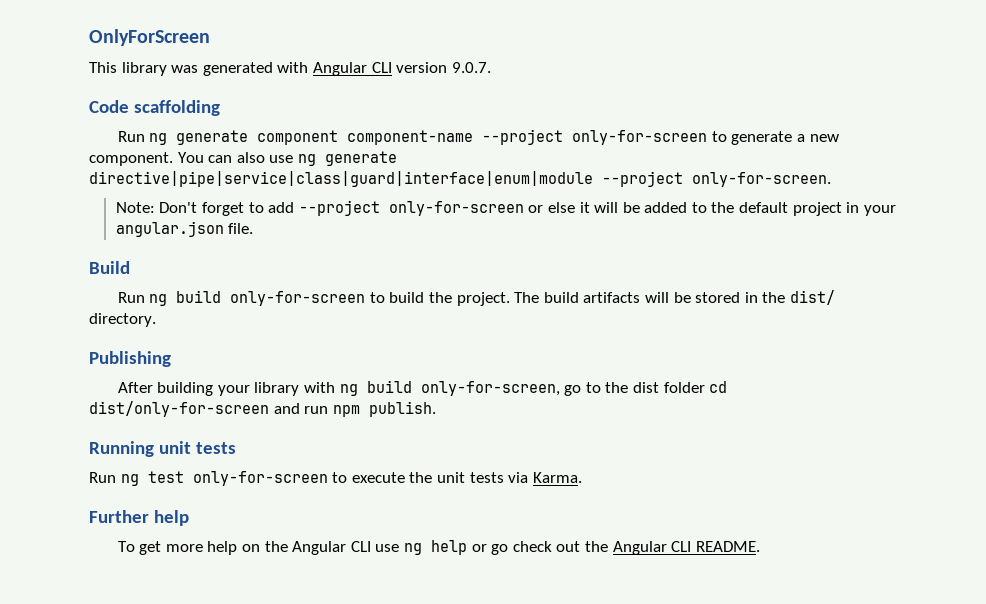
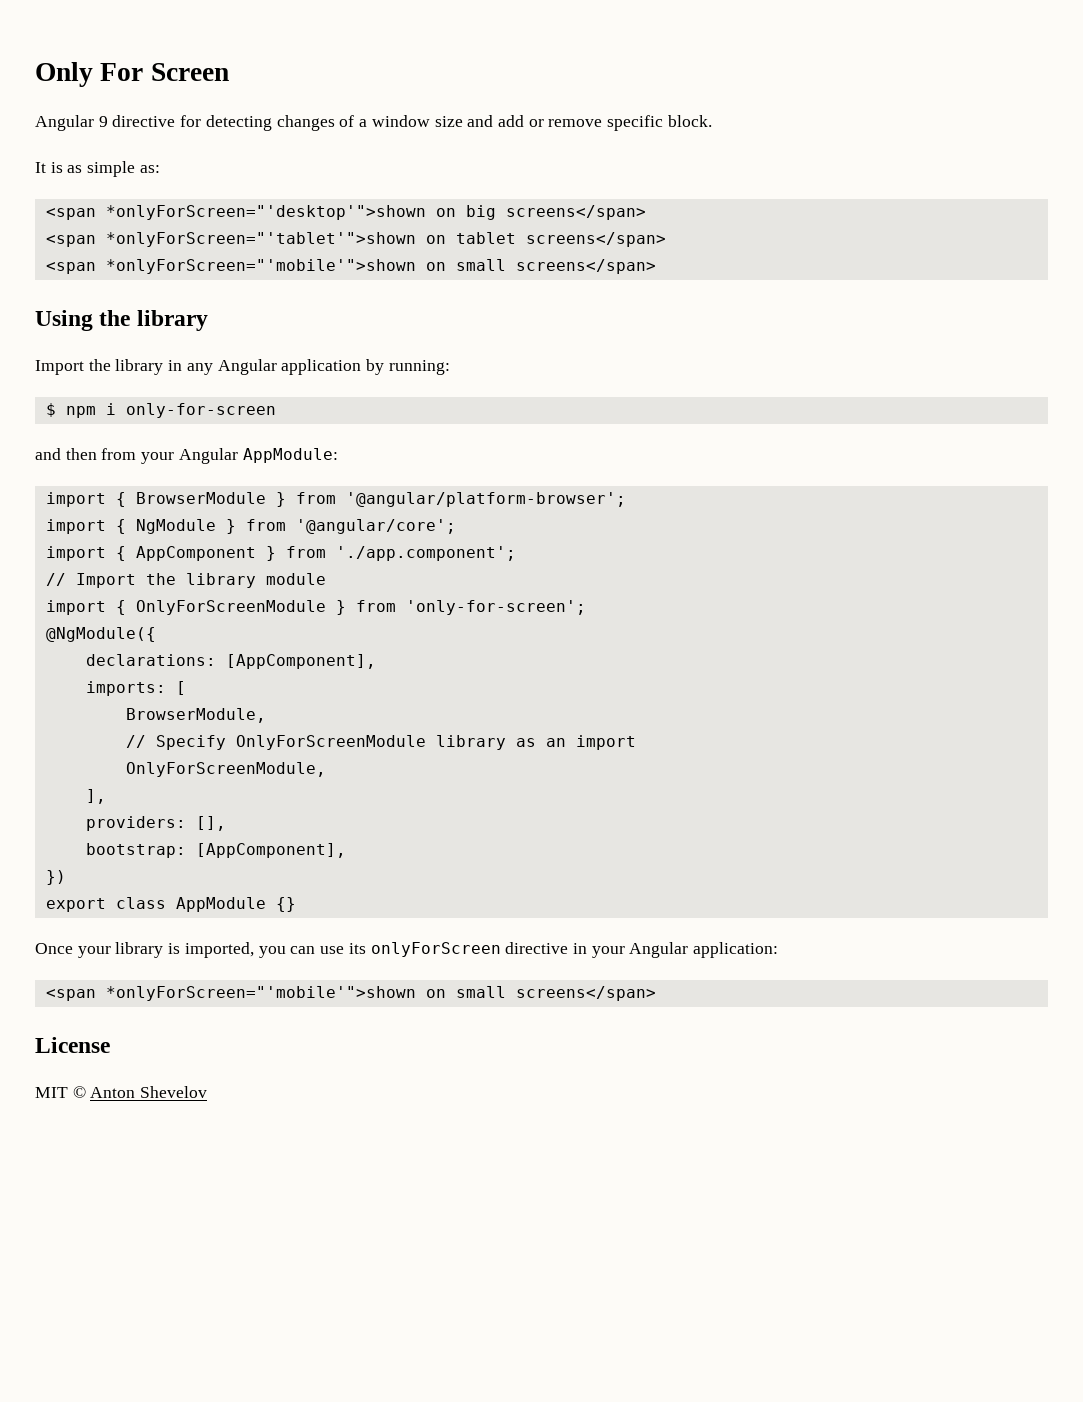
[89,29,210,46] [89,62,491,76] [89,100,220,116] [117,129,839,145] [89,151,397,166] [89,171,831,187] [115,200,896,216] [115,221,254,237] [89,261,130,274] [117,290,835,306] [89,313,156,327] [89,351,171,367] [117,380,728,396] [89,401,436,417] [89,441,236,457] [89,471,582,486] [89,510,189,526] [117,540,760,555] OnlyForScreen // This library was generated with Angular CLI version 9.0.7. // Code scaffolding // Run ng generate component component-name --project only-for-screen to generate a new component. You can also use ng generate directive|pipe|service|class|guard|interface|enum|module --project only-for-screen. // Note: Don't forget to add --project only-for-screen or else it will be added to the default project in your angular.json file. // Build // Run ng build only-for-screen to build the project. The build artifacts will be stored in the dist/ directory. // Publishing // After building your library with ng build only-for-screen, go to the dist folder cd dist/only-for-screen and run npm publish. // Running unit tests // Run ng test only-for-screen to execute the unit tests via Karma. // Further help // To get more help on the Angular CLI use ng help or go check out the Angular CLI README. -> [35,62,229,87] [35,115,712,131] [35,161,160,177] [45,205,646,220] [45,232,666,247] [45,259,656,274] [35,310,208,331] [35,359,450,375] [45,403,276,418] [35,448,338,464] [45,492,626,507] [45,519,456,534] [45,546,516,561] [45,573,326,588] [45,600,586,615] [45,627,156,642] [85,654,376,669] [85,681,186,696] [125,708,266,723] [125,735,636,750] [125,762,326,777] [85,789,106,804] [85,816,226,831] [85,843,346,858] [45,870,66,885] [45,897,296,912] [35,942,779,958] [45,986,656,1001] [35,1037,110,1053] [35,1086,208,1098] Only For Screen // Angular 9 directive for detecting changes of a window size and add or remove specific block. // It is as simple as: // <span *onlyForScreen="'desktop'">shown on big screens</span> // <span *onlyForScreen="'tablet'">shown on tablet screens</span> // <span *onlyForScreen="'mobile'">shown on small screens</span> // Using the library // Import the library in any Angular application by running: // $ npm i only-for-screen // and then from your Angular AppModule: // import { BrowserModule } from '@angular/platform-browser'; // import { NgModule } from '@angular/core'; // import { AppComponent } from './app.component'; // // Import the library module // import { OnlyForScreenModule } from 'only-for-screen'; // @NgModule({ // declarations: [AppComponent], // imports: [ // BrowserModule, // // Specify OnlyForScreenModule library as an import // OnlyForScreenModule, // ], // providers: [], // bootstrap: [AppComponent], // }) // export class AppModule {} // Once your library is imported, you can use its onlyForScreen directive in your Angular application: // <span *onlyForScreen="'mobile'">shown on small screens</span> // License // MIT © Anton Shevelov

